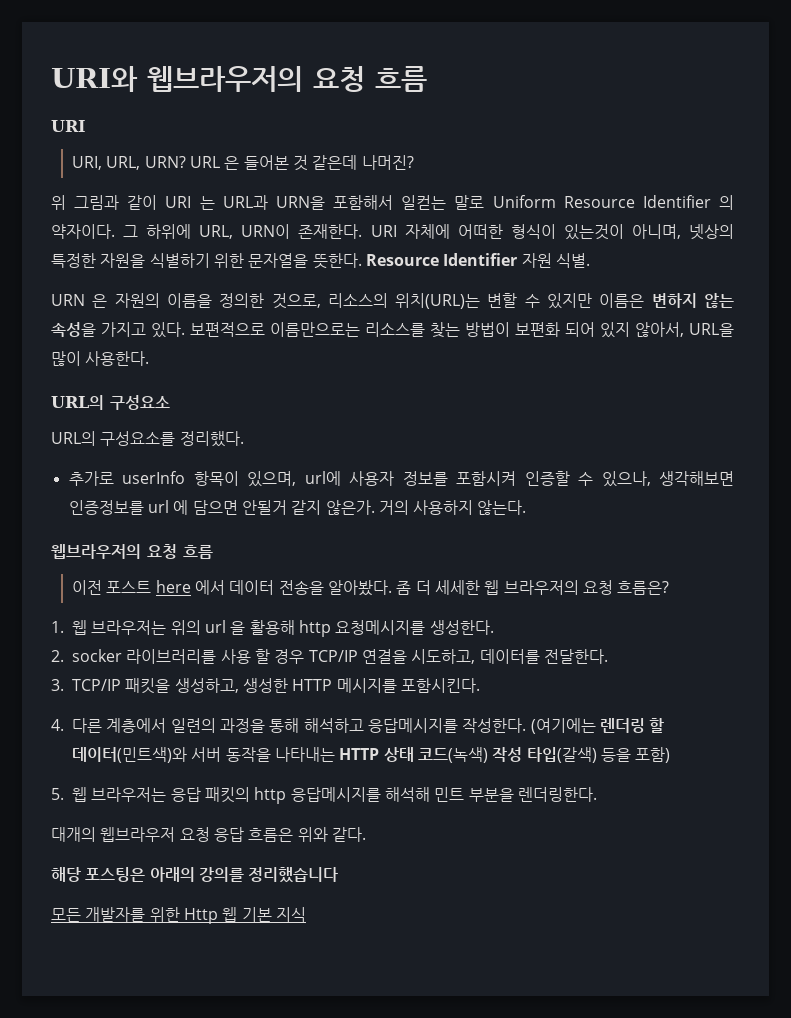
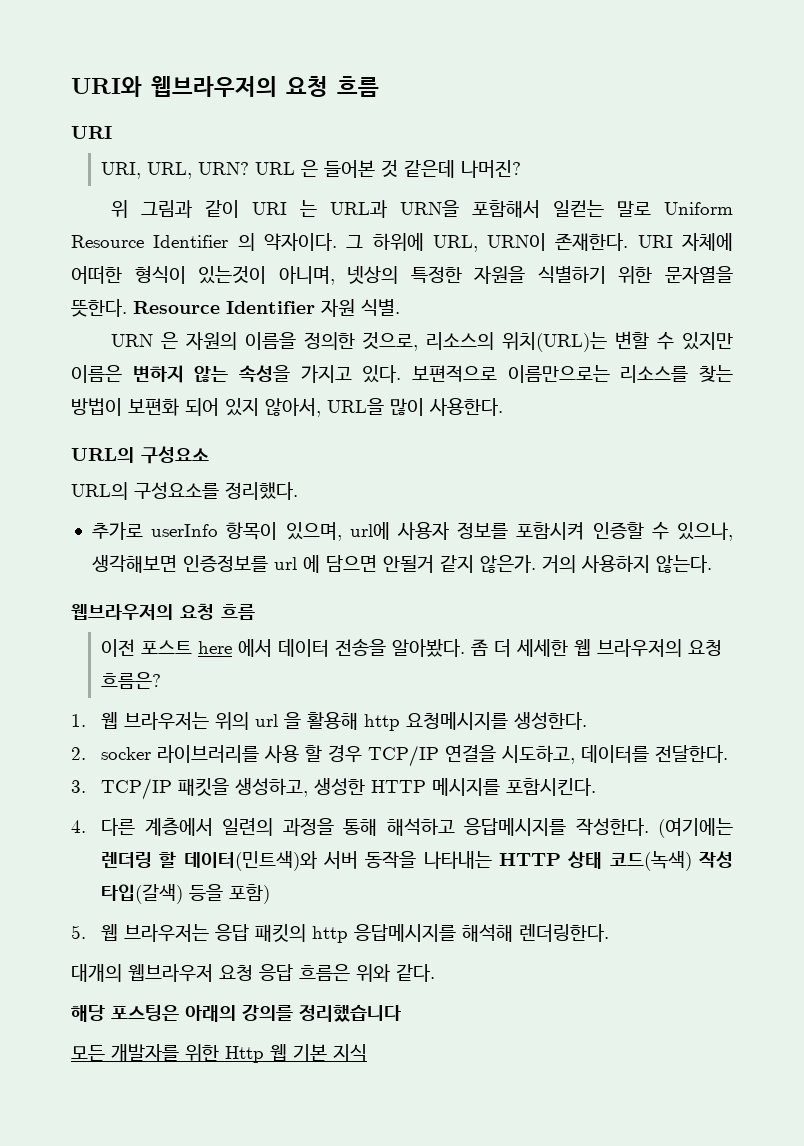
[434,787,514,802] 민트 부분을 -> (514, 933) none

